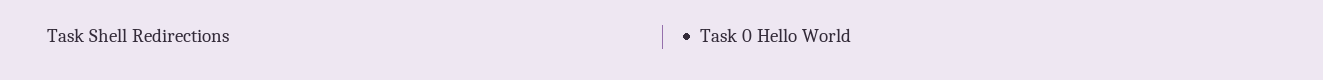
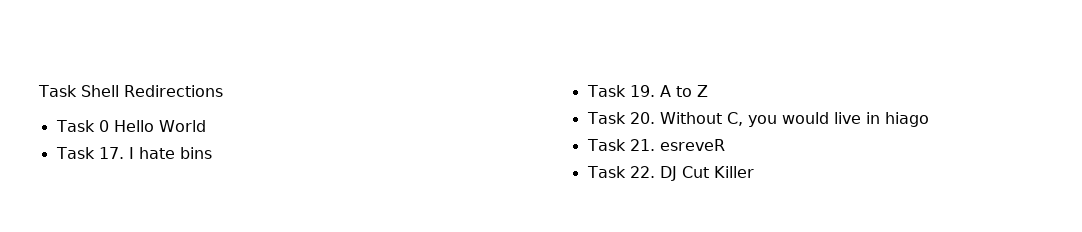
(852, 35) none -> [55,147,212,159] [586,85,708,97] [586,112,929,127] [586,139,725,151] [586,166,754,181] // Task 17. I hate bins // Task 19. A to Z // Task 20. Without C, you would live in hiago // Task 21. esreveR // Task 22. DJ Cut Killer

